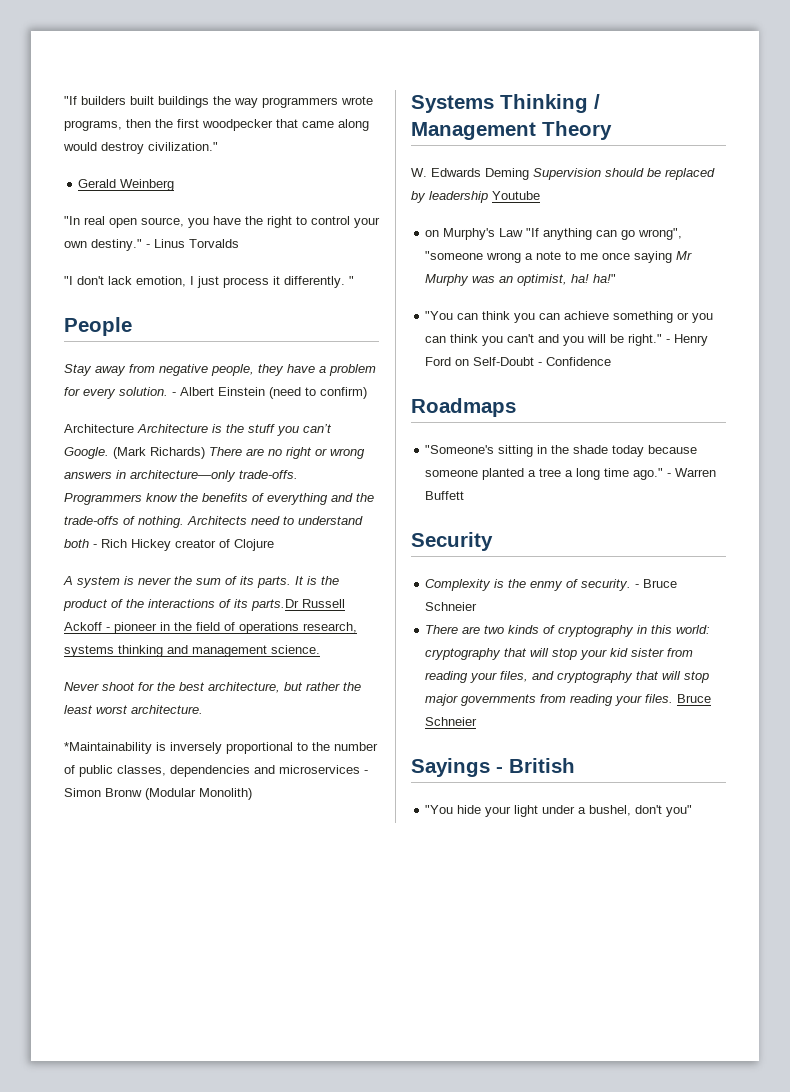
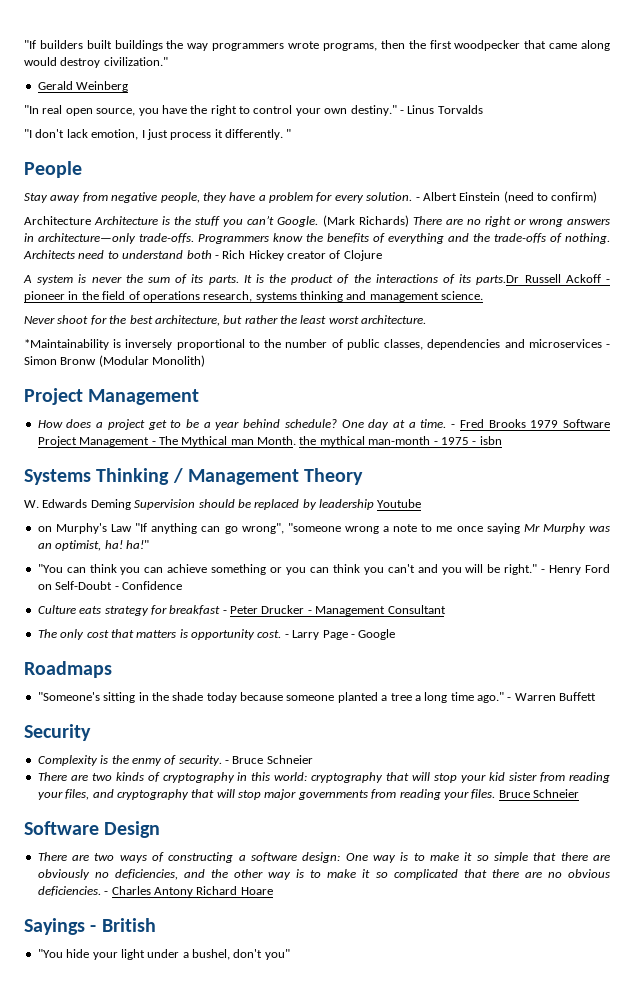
(252, 794) none -> [24,388,200,405] [37,419,610,430] [37,436,502,447] // Project Management // How does a project get to be a year behind schedule? One day at a time. - Fred Brooks 1979 Software Project Management - The Mythical man Month. the mythical man-month - 1975 - isbn
(612, 361) none -> [37,605,446,616] [37,629,396,640] // Culture eats strategy for breakfast - Peter Drucker - Management Consultant // The only cost that matters is opportunity cost. - Larry Page - Google
(478, 721) none -> [24,821,161,838] [37,852,610,863] [37,869,610,880] [37,886,273,897] // Software Design // There are two ways of constructing a software design: One way is to make it so simple that there are obviously no deficiencies, and the other way is to make it so complicated that there are no obvious deficiencies. - Charles Antony Richard Hoare

